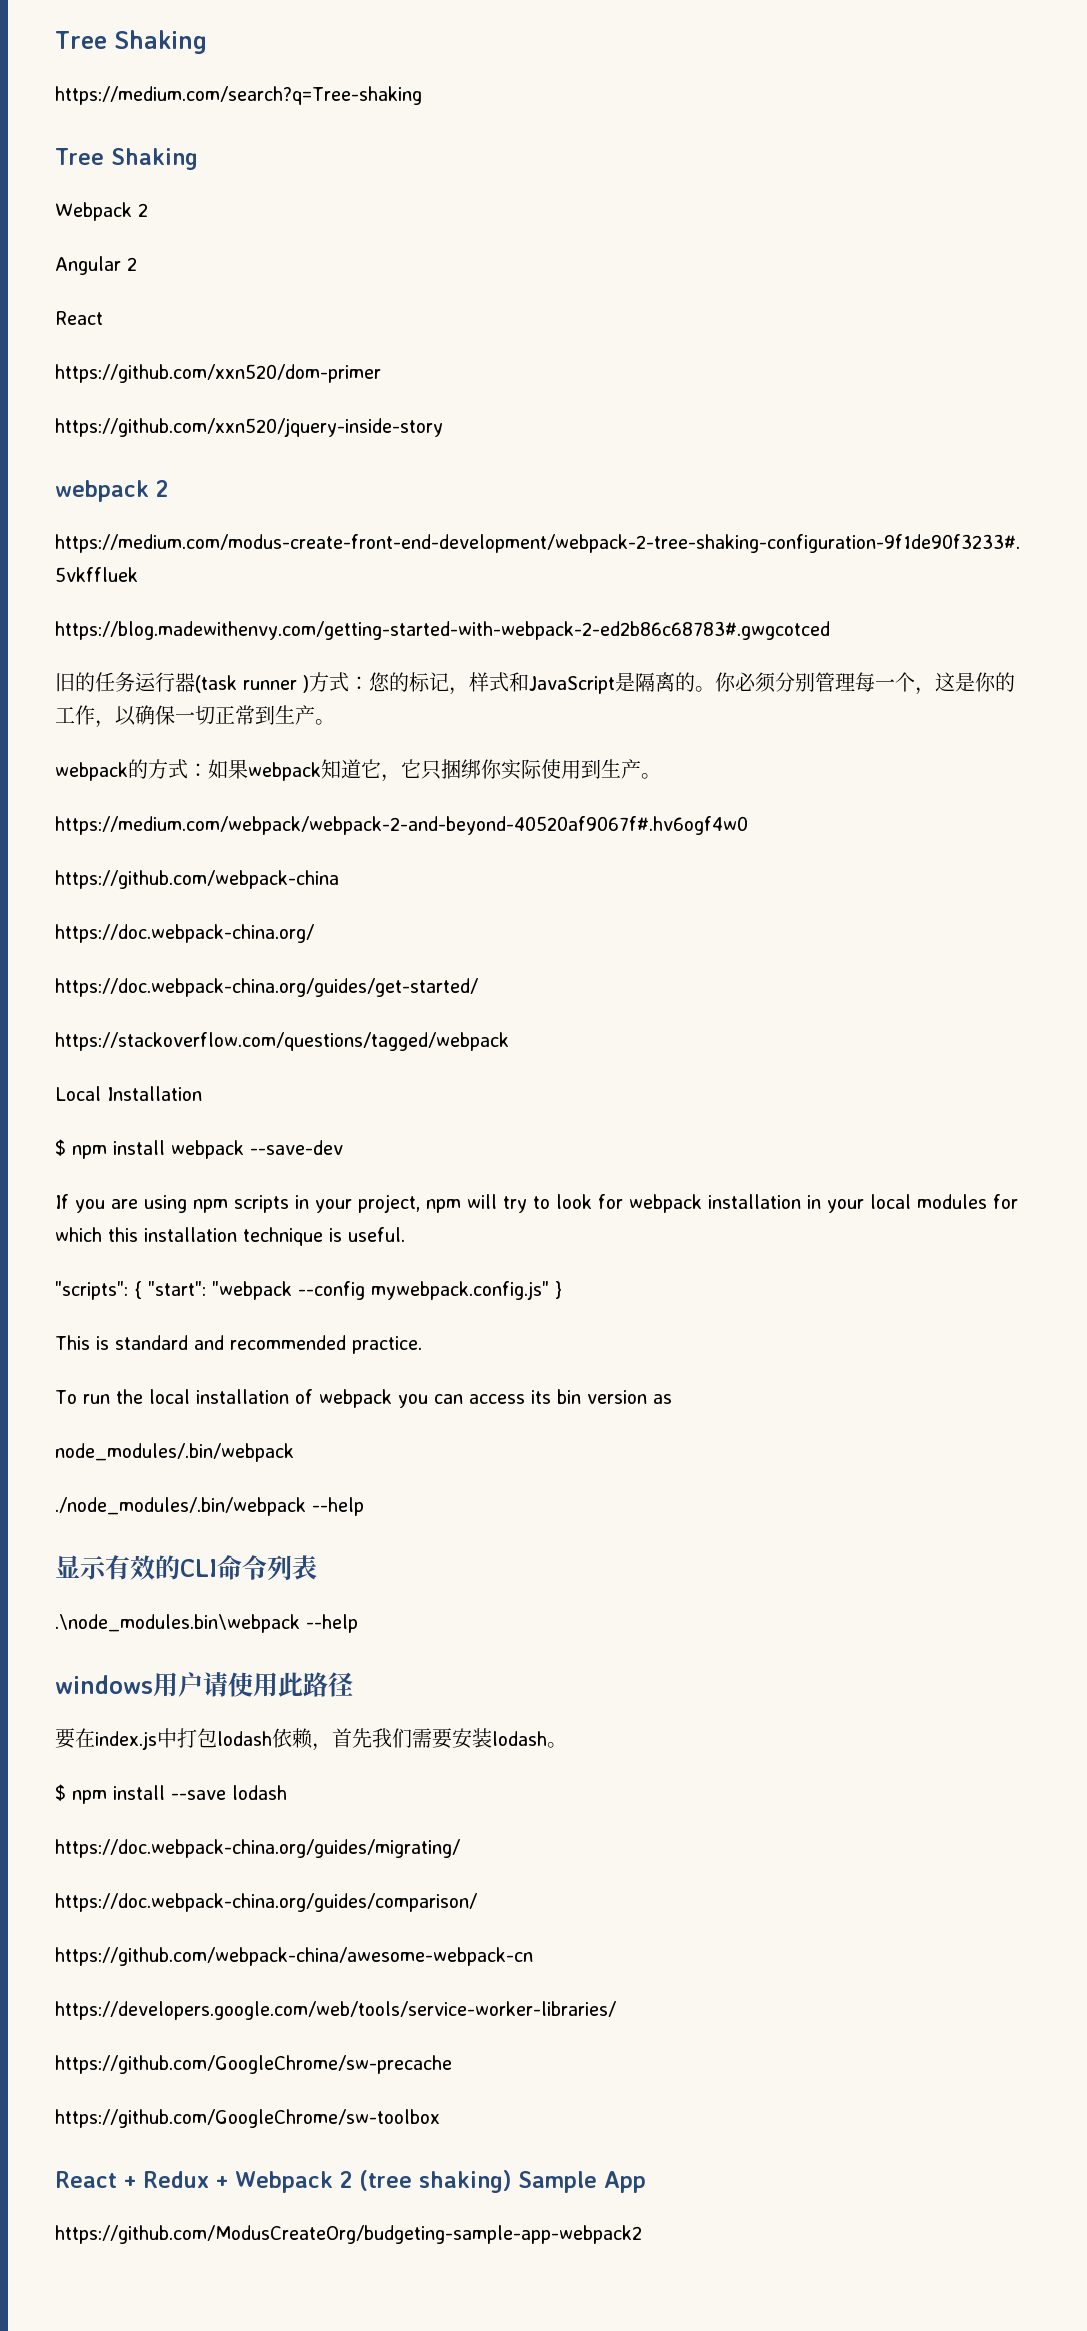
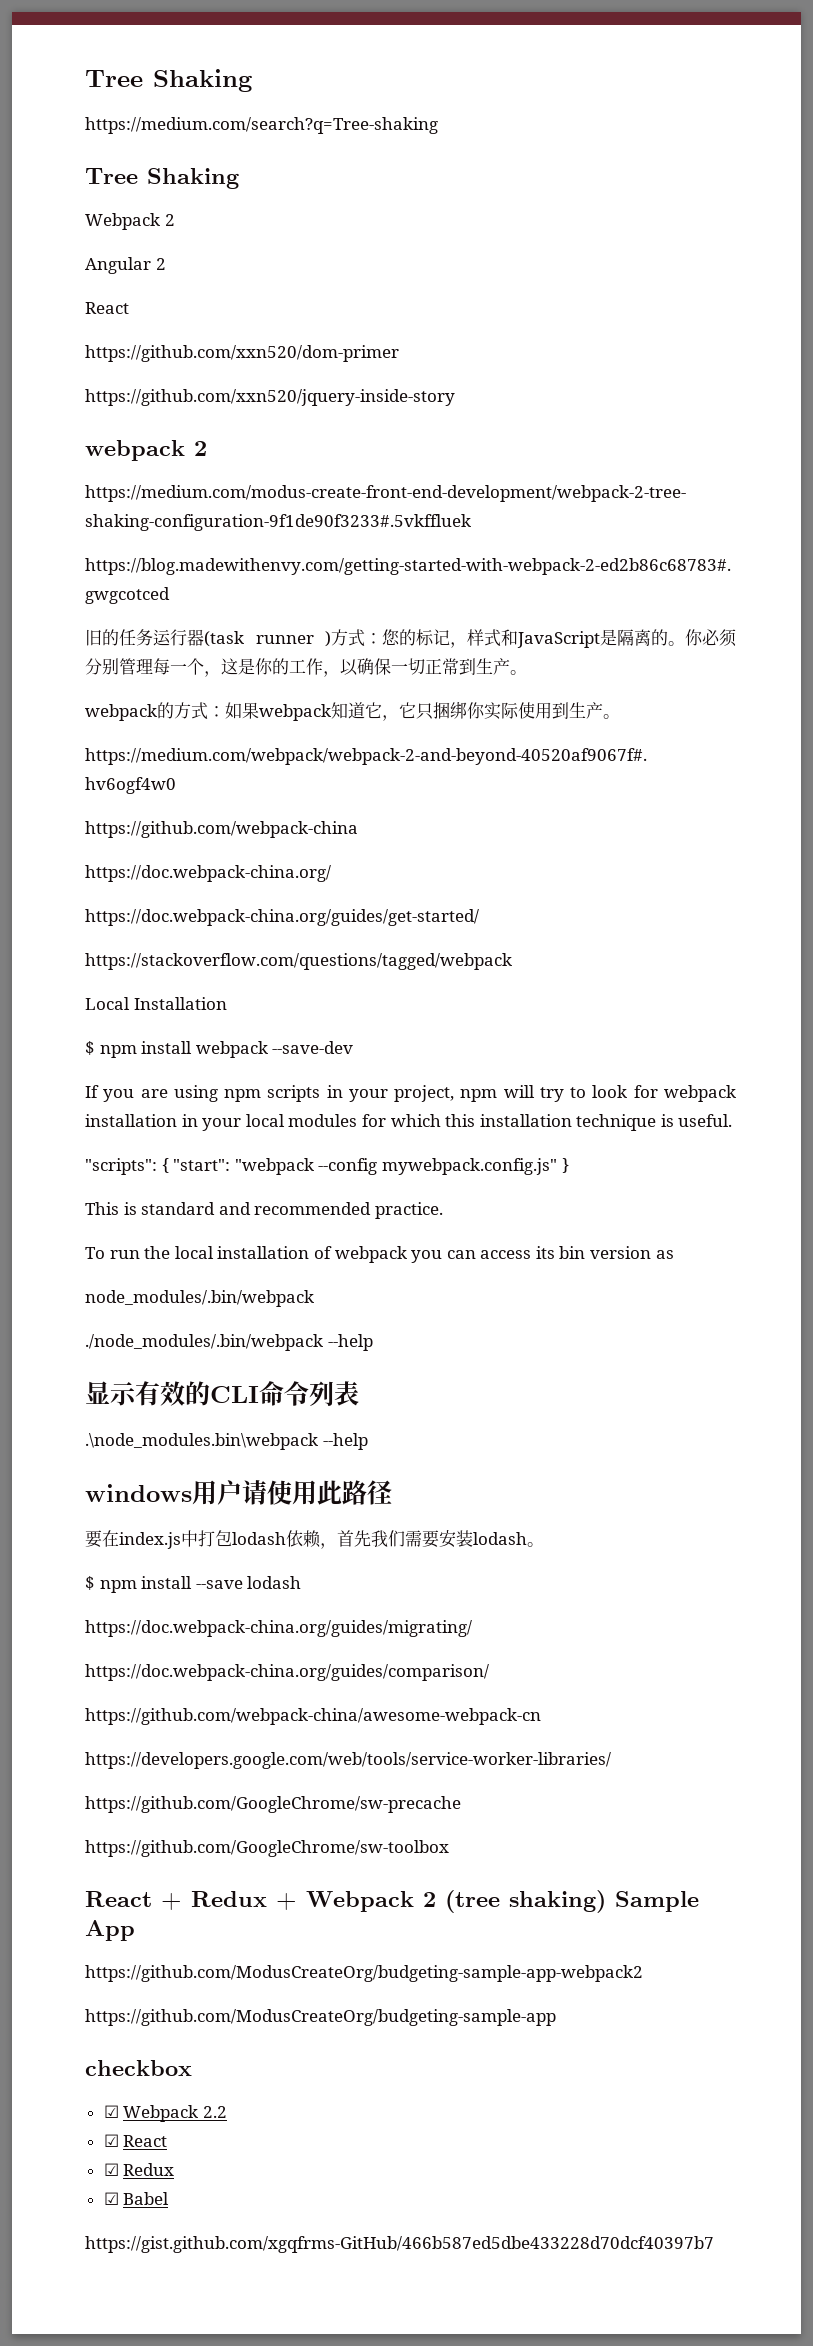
(642, 2234) none -> [85,2009,556,2026] [85,2060,192,2076] [103,2105,227,2122] [103,2134,168,2147] [103,2163,175,2176] [103,2192,170,2205] [85,2236,714,2253] // https://github.com/ModusCreateOrg/budgeting-sample-app // checkbox // ☑ Webpack 2.2 // ☑ React // ☑ Redux // ☑ Babel // https://gist.github.com/xgqfrms-GitHub/466b587ed5dbe433228d70dcf40397b7

